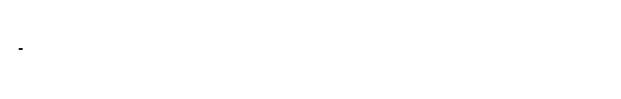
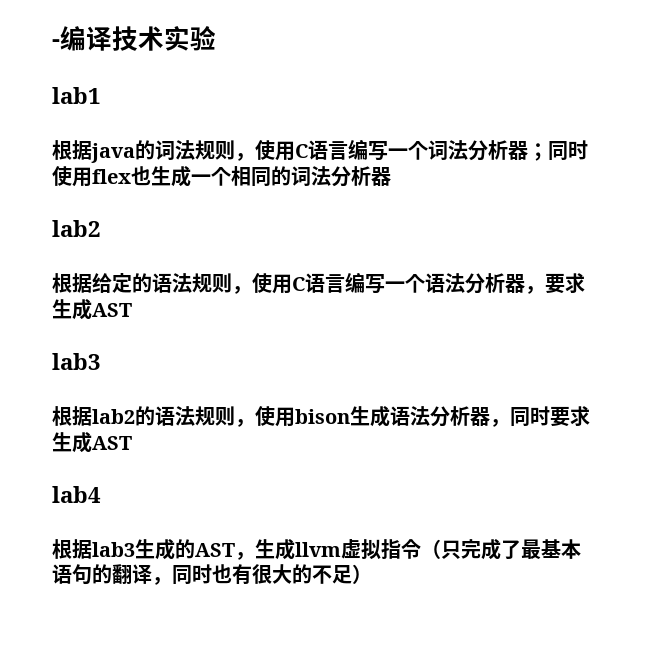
(23, 50) none -> [60,26,216,51] [52,87,101,104] [52,139,588,163] [52,165,391,187] [52,220,101,237] [52,272,585,294] [52,298,132,320] [52,353,101,370] [52,405,590,427] [52,431,132,453] [52,486,101,503] [52,538,581,560] [52,564,372,585] 编译技术实验 // lab1 // 根据java的词法规则，使用C语言编写一个词法分析器；同时使用flex也生成一个相同的词法分析器 // lab2 // 根据给定的语法规则，使用C语言编写一个语法分析器，要求生成AST // lab3 // 根据lab2的语法规则，使用bison生成语法分析器，同时要求生成AST // lab4 // 根据lab3生成的AST，生成llvm虚拟指令（只完成了最基本语句的翻译，同时也有很大的不足）

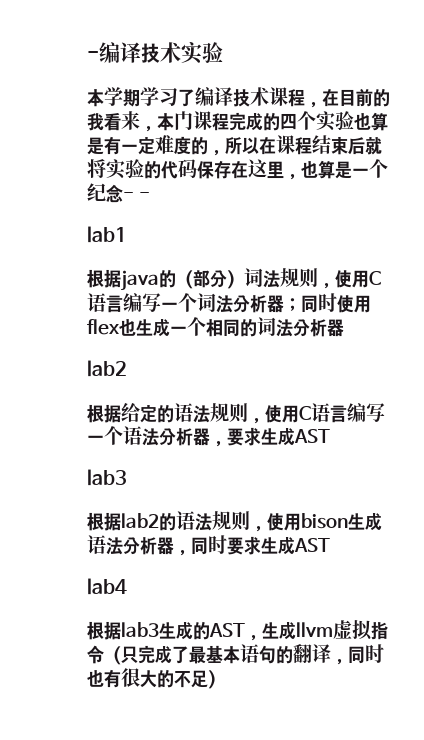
(216, 38) none -> [87,87,390,108] [87,111,388,132] [87,135,382,156] [87,159,388,180] [87,183,151,203] // 本学期学习了编译技术课程，在目前的我看来，本门课程完成的四个实验也算是有一定难度的，所以在课程结束后就将实验的代码保存在这里，也算是一个纪念- -
(155, 150) none -> [176,270,244,289] （部分）

